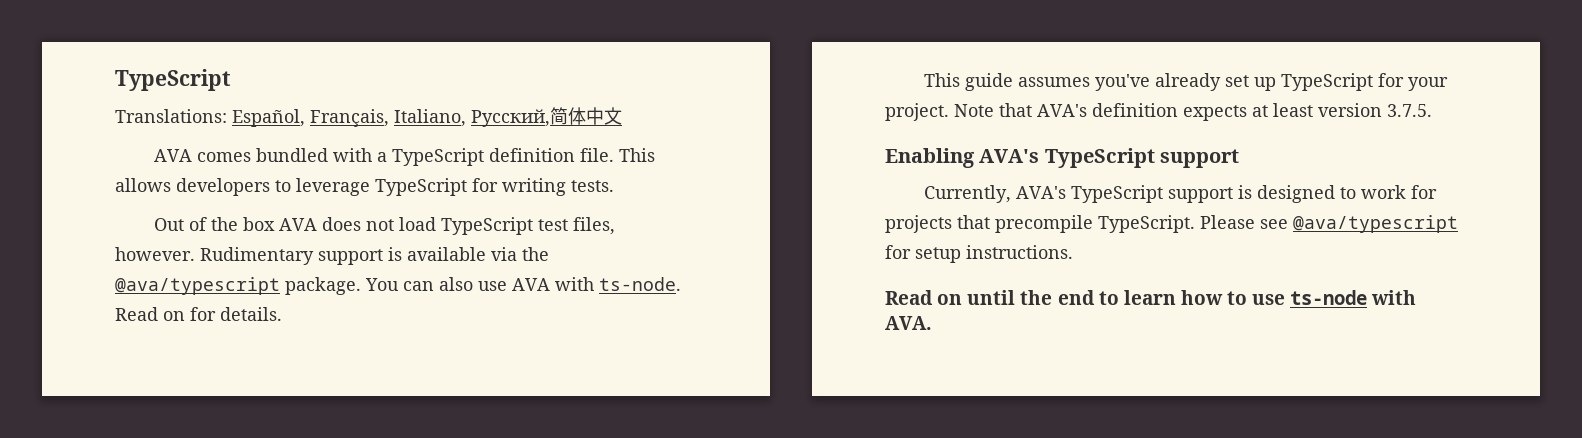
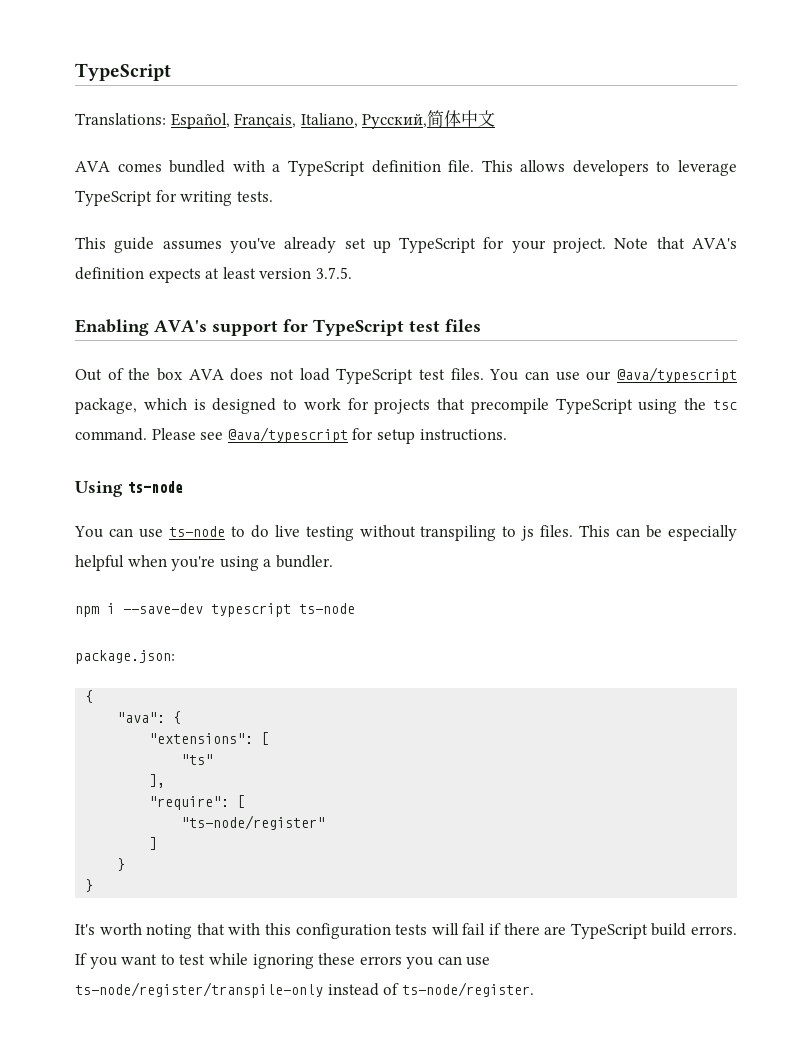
[153,217,615,235] [115,247,549,265] [115,277,681,295] [115,307,282,321] // Out of the box AVA does not load TypeScript test files, however. Rudimentary support is available via the @ava/typescript package. You can also use AVA with ts-node. Read on for details. -> (273, 196) none
[1044,148,1240,168] [923,185,1233,203] TypeScript support // Currently, AVA's TypeScript support -> [212,319,481,336] [75,367,738,384] [75,398,187,414] support for TypeScript test files // Out of the box AVA does not load TypeScript test files. You can use our @ava/typescript package, which
[1098,215,1195,233] TypeScript. -> [555,398,737,414] [75,428,147,441] TypeScript using the tsc command.
[885,290,1417,305] [885,316,932,330] Read on until the end to learn how to use ts-node with AVA. -> [75,481,183,497] [74,525,737,541] [75,555,333,571] [75,603,355,617] [75,650,175,664] [85,690,94,703] [117,711,182,724] [149,732,270,745] [181,754,214,765] [149,774,166,788] [149,795,246,810] [181,815,326,830] [149,837,158,850] [117,858,126,871] [85,879,94,892] [75,923,738,939] [75,953,491,969] [75,982,534,998] Using ts-node // You can use ts-node to do live testing without transpiling to js files. This can be especially helpful when you're using a bundler. // npm i --save-dev typescript ts-node // package.json: // { // "ava": { // "extensions": [ // "ts" // ], // "require": [ // "ts-node/register" // ] // } // } // It's worth noting that with this configuration tests will fail if there are TypeScript build errors. If you want to test while ignoring these errors you can use ts-node/register/transpile-only instead of ts-node/register.

